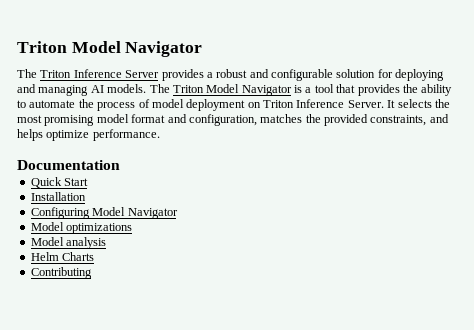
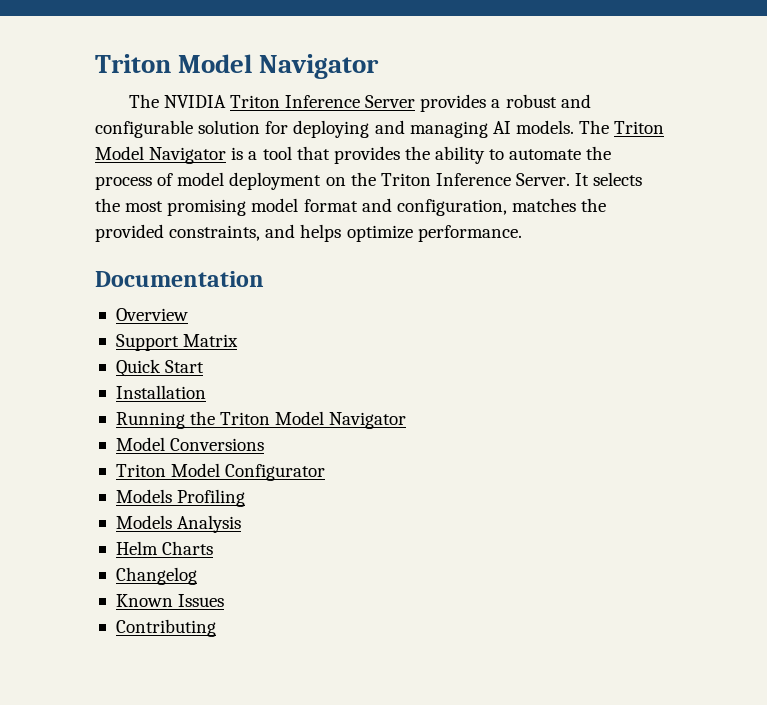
(37, 73) none -> [163,95,226,108] NVIDIA
(261, 105) none -> [350,172,376,186] the
(120, 165) none -> [115,308,188,321] [115,334,239,351] // Overview // Support Matrix
[30,207,90,219] Configuring -> [115,411,271,429] Running the Triton
[66,223,133,234] [30,237,107,249] optimizations // Model analysis -> [170,438,265,451] [115,463,326,481] [115,489,246,507] [115,515,242,533] Conversions // Triton Model Configurator // Models Profiling // Models Analysis
(95, 256) none -> [115,567,197,585] [115,594,225,607] // Changelog // Known Issues

